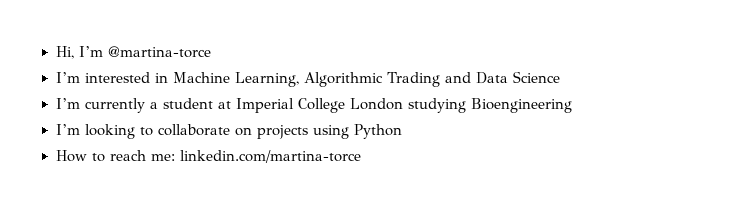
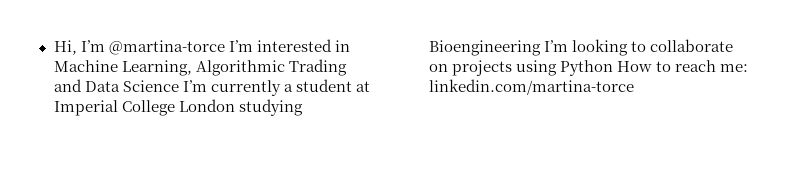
(211, 52) // -> (225, 47) none
(561, 77) // -> (179, 86) none
(572, 105) // -> (541, 48) none
(402, 131) // -> (613, 68) none

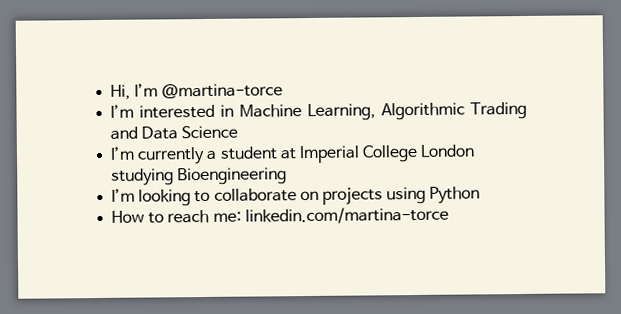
(225, 47) none -> (284, 91) //
(179, 86) none -> (239, 132) //
(541, 48) none -> (288, 176) //
(613, 68) none -> (481, 195) //

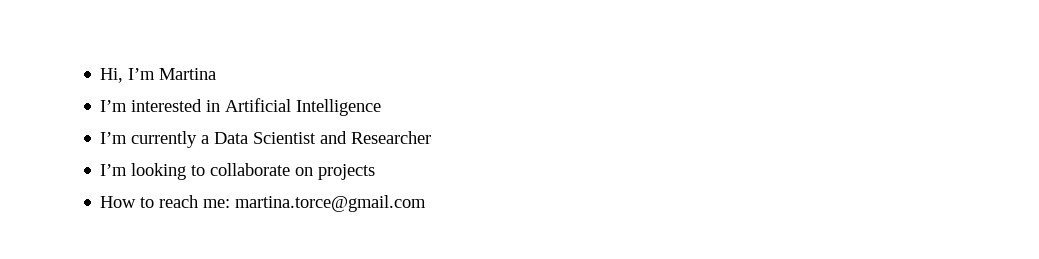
[161,83,284,99] @martina-torce -> [159,68,217,80] Martina
[239,101,528,122] [110,125,239,140] [110,144,476,165] [111,167,288,186] Machine Learning, Algorithmic Trading and Data Science // I’m currently a student at Imperial College London studying Bioengineering -> [225,98,382,116] [100,131,432,148] Artificial Intelligence // I’m currently a Data Scientist and Researcher
[386,186,481,205] using Python -> (376, 172) none
[244,206,449,225] linkedin.com/martina-torce -> [235,195,427,212] martina.torce@gmail.com

